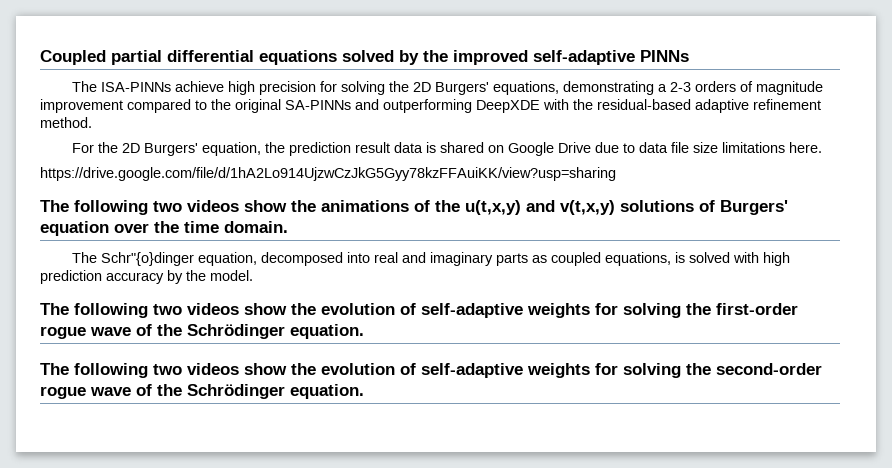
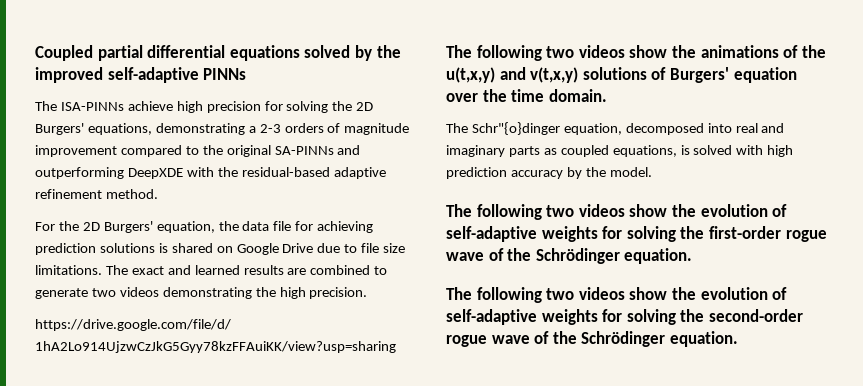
[289,142,424,156] prediction result data -> [242,221,374,233] [35,243,155,255] data file for achieving prediction solutions
[639,142,669,153] data -> (358, 248) none
[722,142,823,153] limitations here. -> [35,265,388,275] [35,287,368,299] limitations. The exact and learned results are combined to generate two videos demonstrating the high precision.

